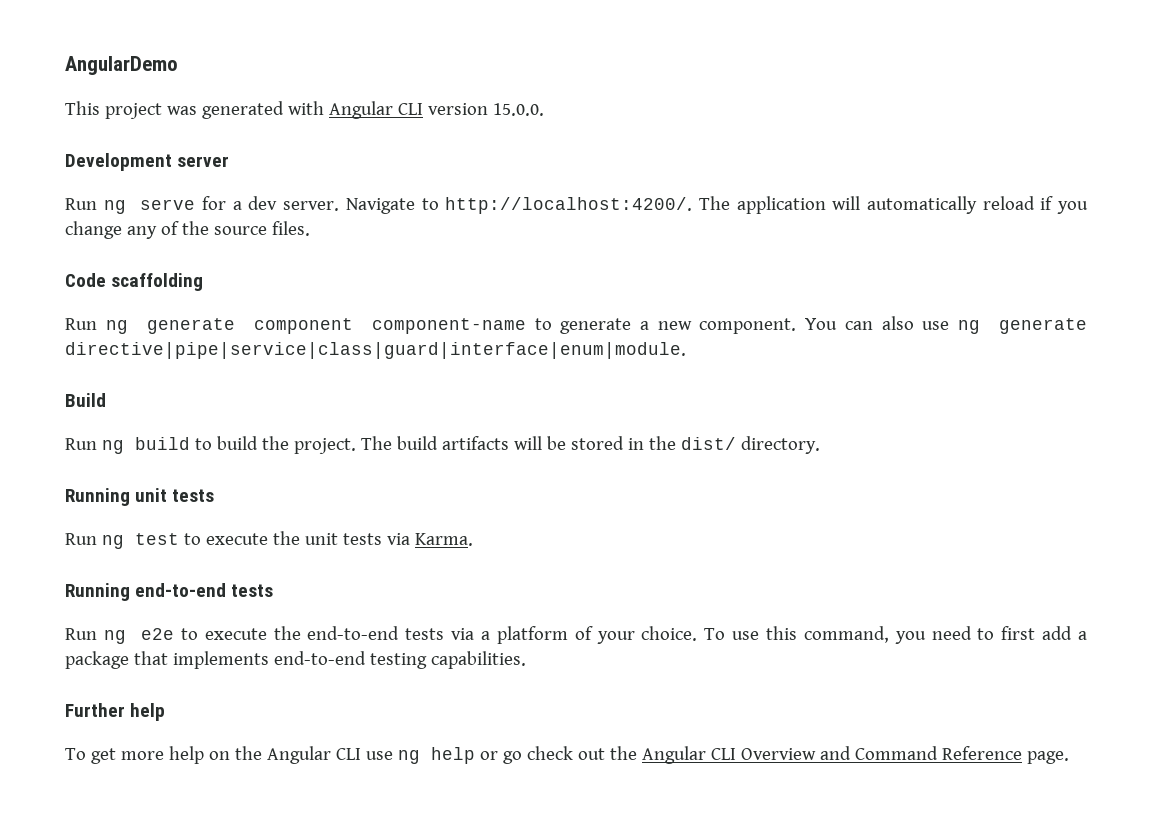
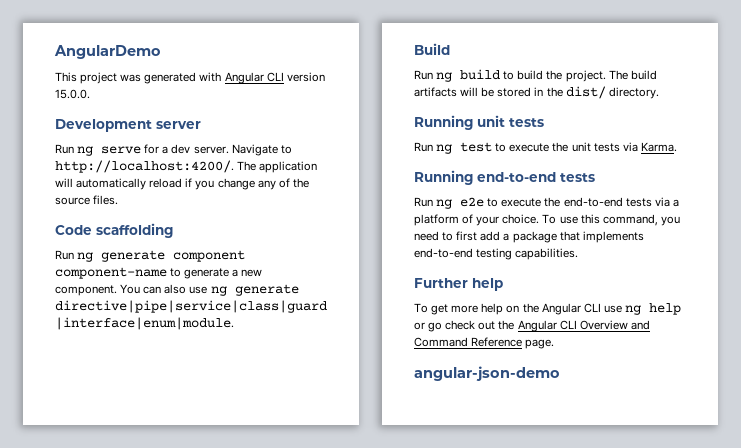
(1069, 757) none -> [414,366,560,381] // angular-json-demo

